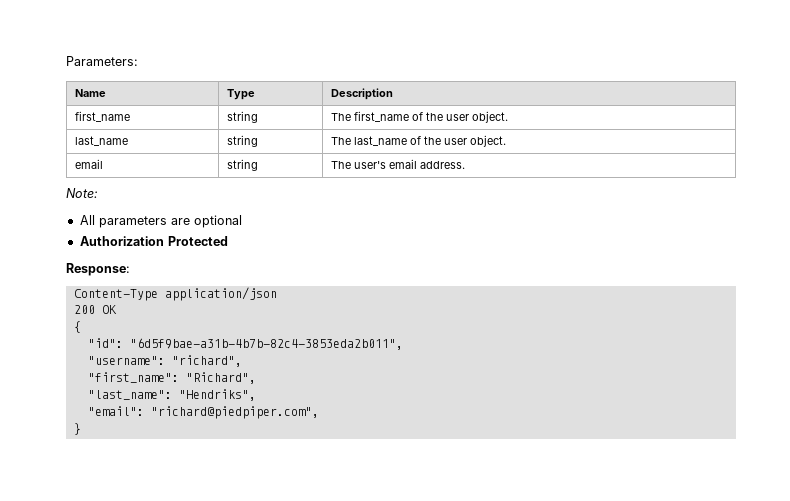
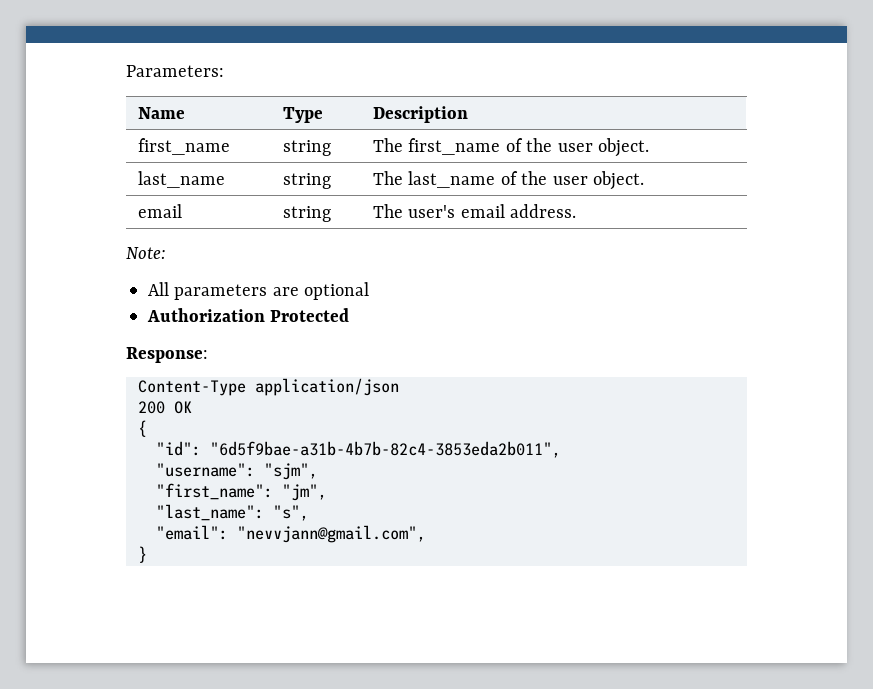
[171,355,242,367] "richard", -> [264,463,318,480] "sjm",
[185,372,256,384] "Richard", -> [282,484,327,501] "jm",
[178,389,256,401] "Hendriks", -> [273,505,309,521] "s",
[150,406,319,419] "richard@piedpiper.com", -> [237,525,426,543] "nevvjann@gmail.com",

